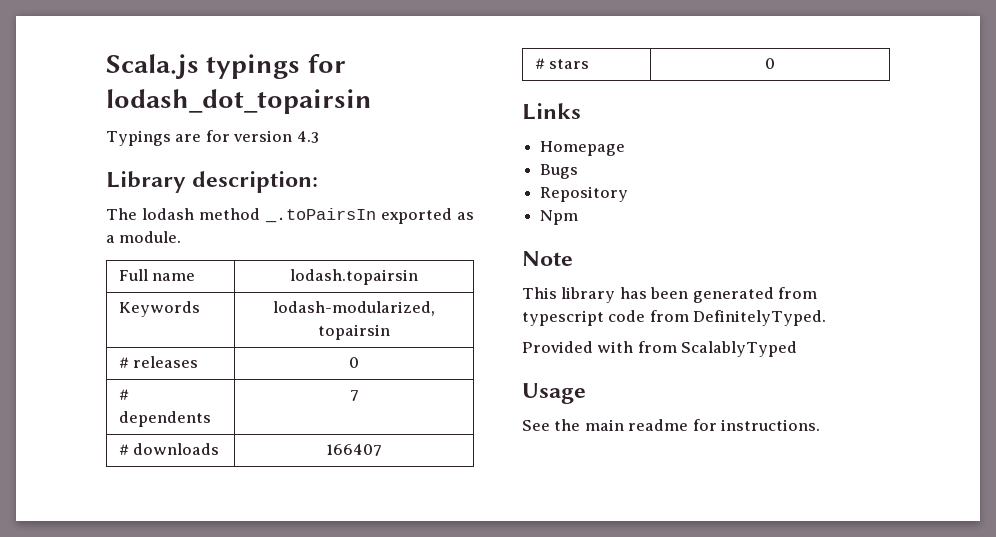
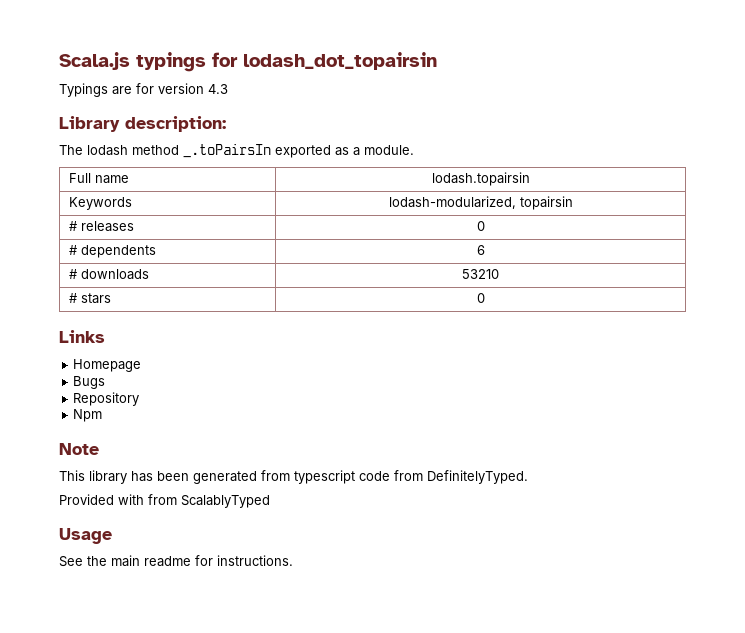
[349,390,359,401] 7 -> [476,245,485,255] 6
[326,444,382,456] 166407 -> [462,269,499,279] 53210

